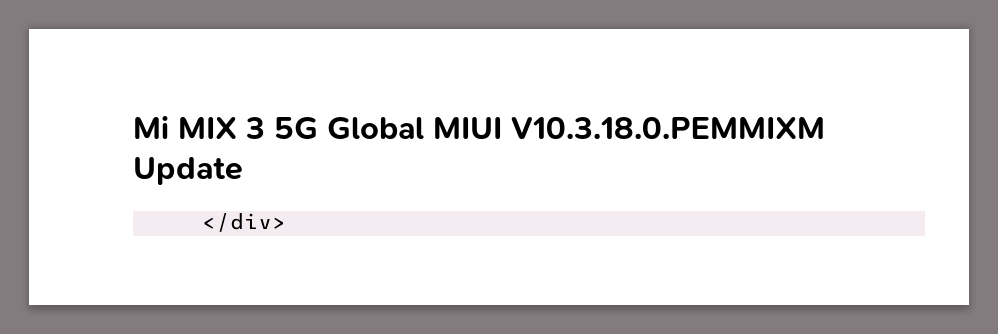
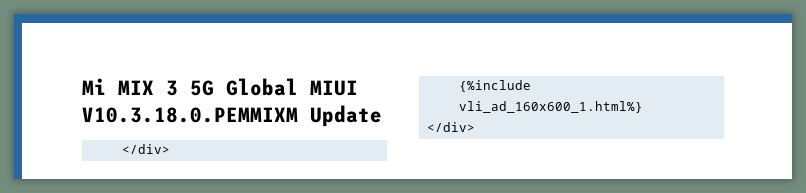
(286, 222) none -> [458,80,531,92] [458,101,643,113] [426,122,475,132] // {%include vli_ad_160x600_1.html%} // </div>

